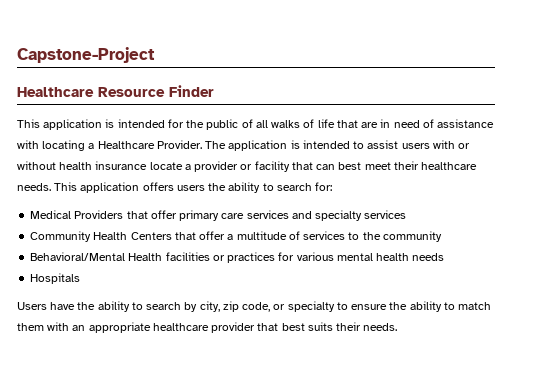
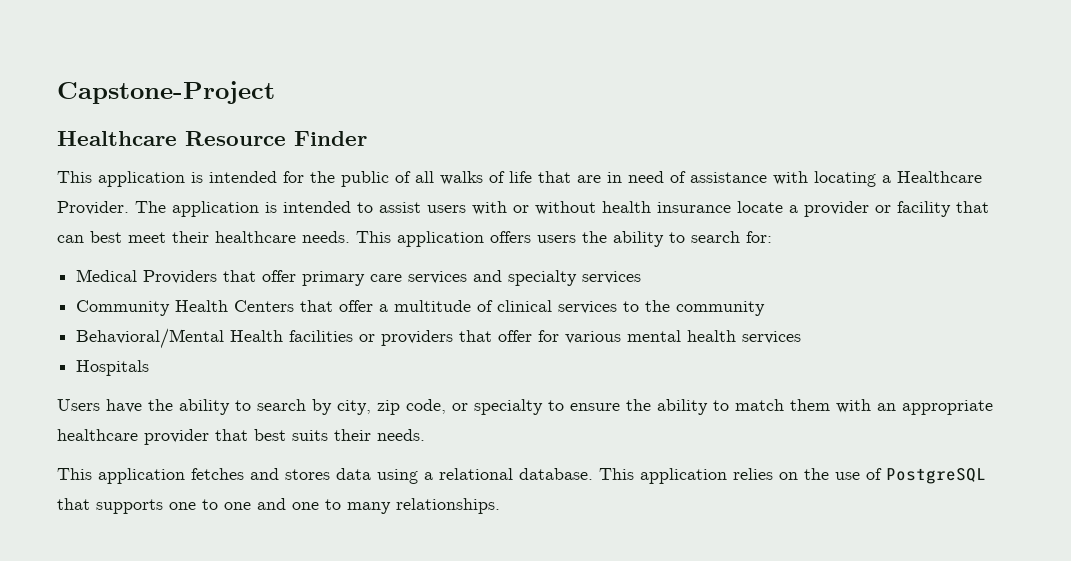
(300, 235) none -> [497,300,553,312] clinical
[227,252,276,263] practices -> [381,330,533,346] providers that offer
[412,253,445,261] needs -> [742,331,802,344] services
(398, 327) none -> [57,468,986,484] [57,498,500,514] // This application fetches and stores data using a relational database. This application relies on the use of PostgreSQL that supports one to one and one to many relationships.

